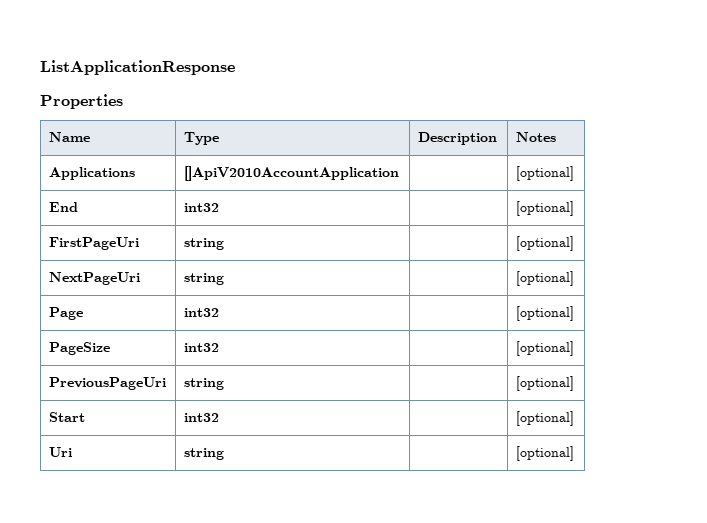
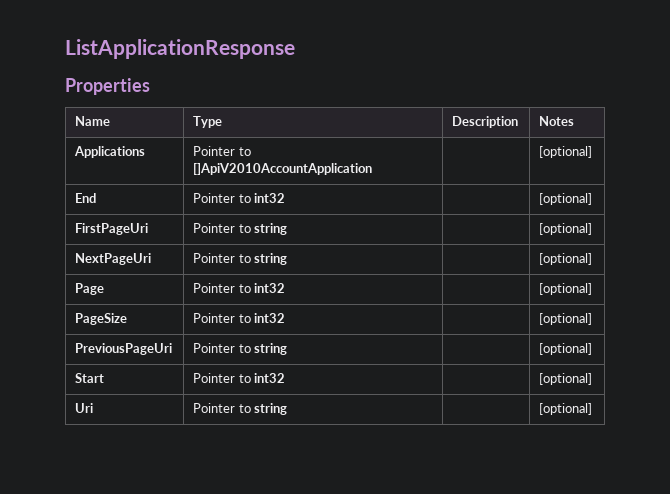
(135, 173) none -> [193,146,251,156] Pointer to
(78, 207) none -> [193,193,251,203] Pointer to
(139, 243) none -> [193,223,251,233] Pointer to
(140, 278) none -> [193,253,251,263] Pointer to
(83, 313) none -> [193,283,251,293] Pointer to
(110, 348) none -> [193,313,251,323] Pointer to
(166, 383) none -> [193,343,251,353] Pointer to
(85, 417) none -> [193,373,251,383] Pointer to
(72, 452) none -> [193,403,251,413] Pointer to

